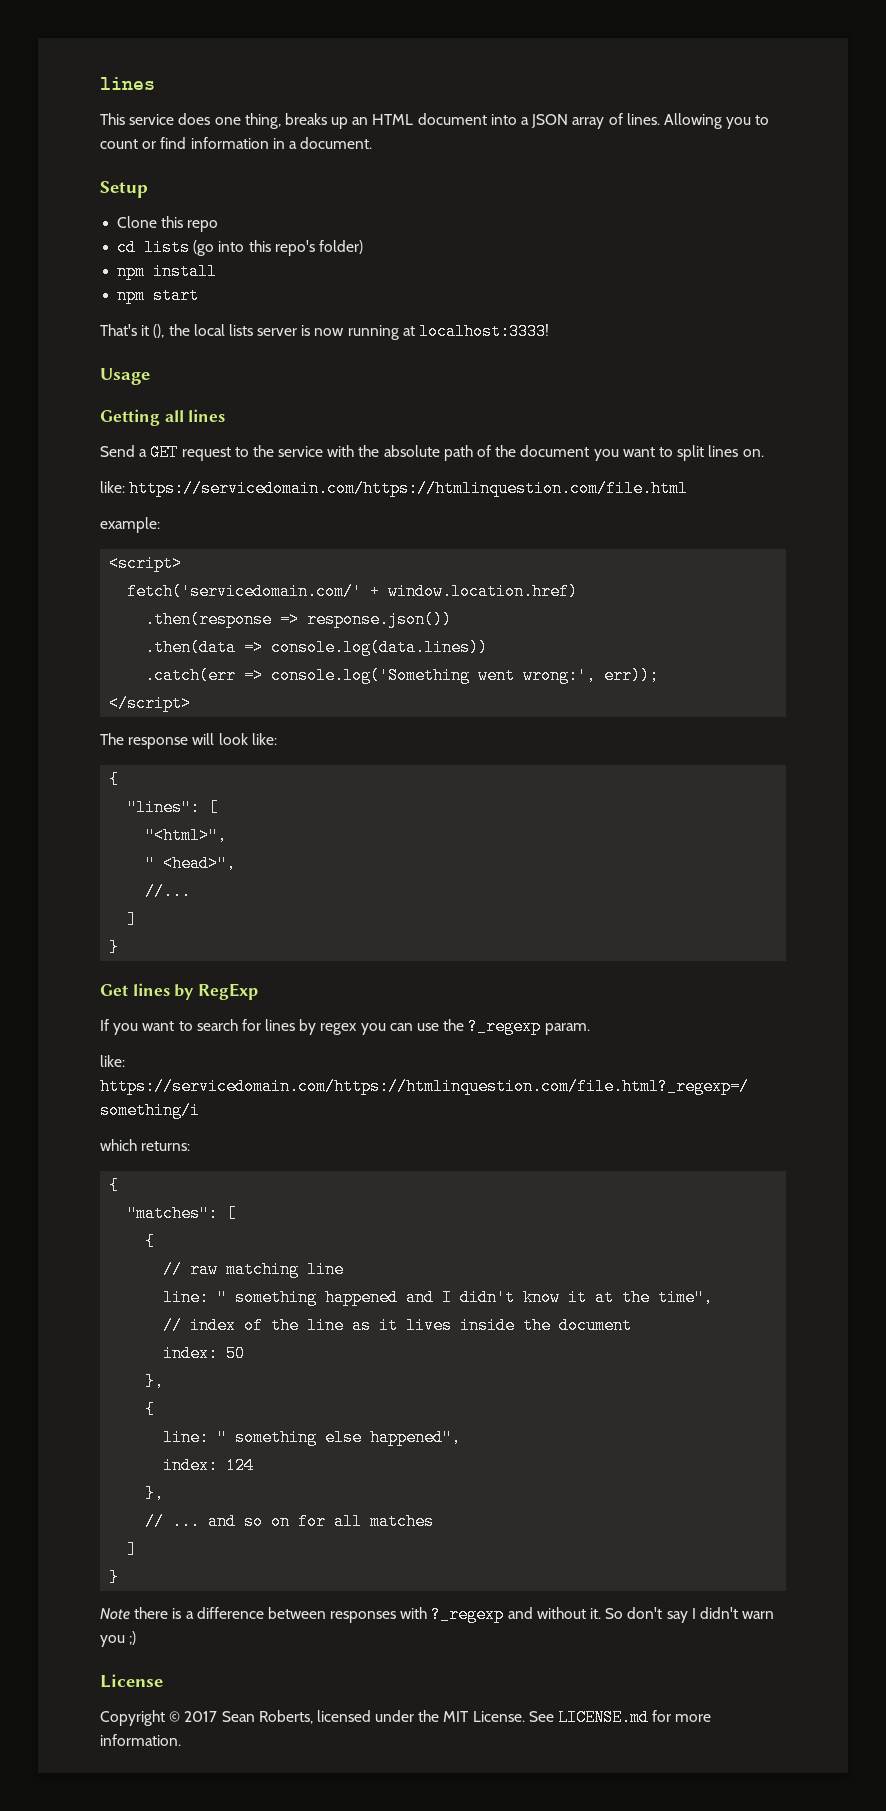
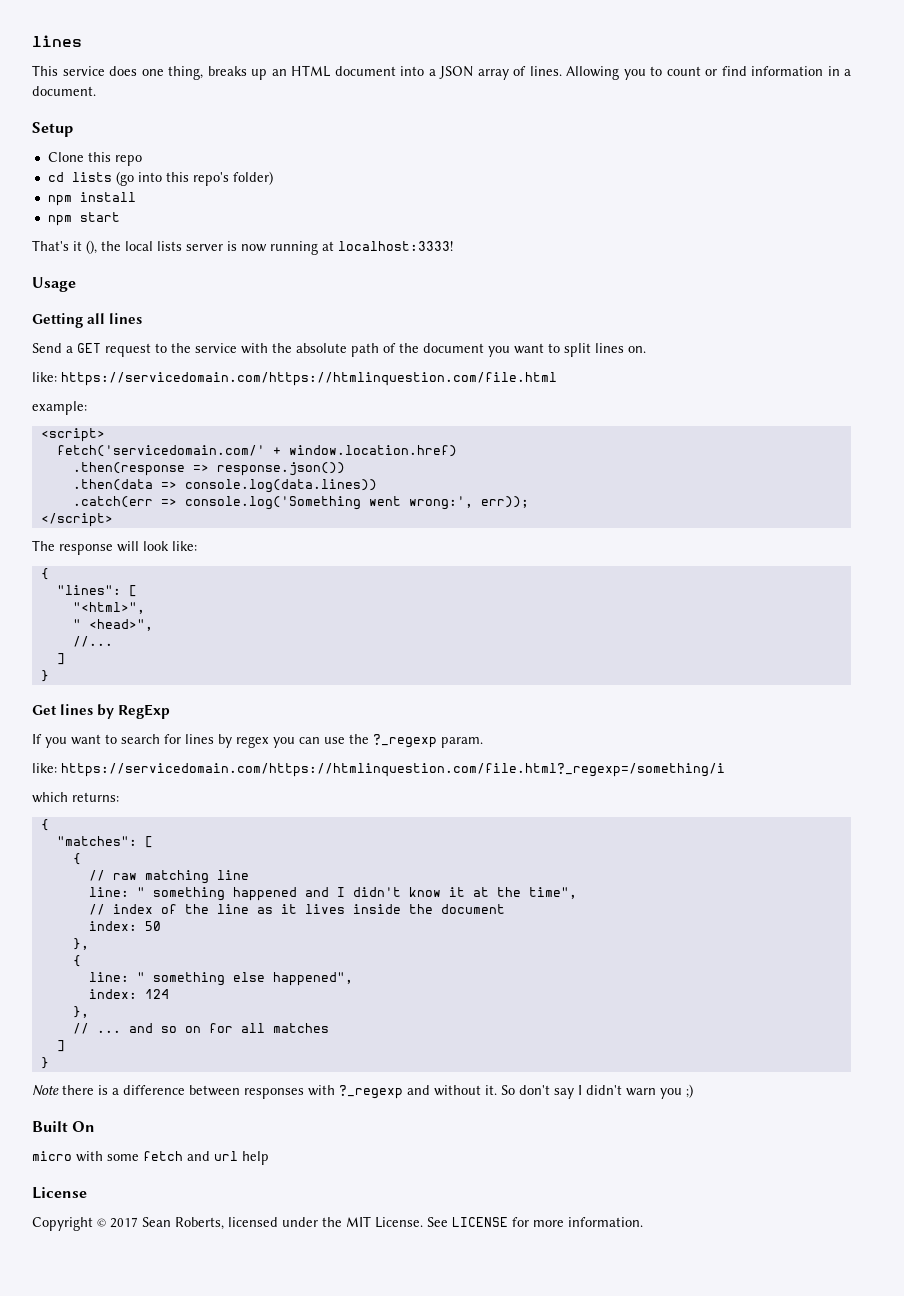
(137, 1638) none -> [32,1121,96,1132] [32,1151,269,1165] // Built On // micro with some fetch and url help
[558,1709,650,1726] LICENSE.md -> [452,1217,508,1227] LICENSE

